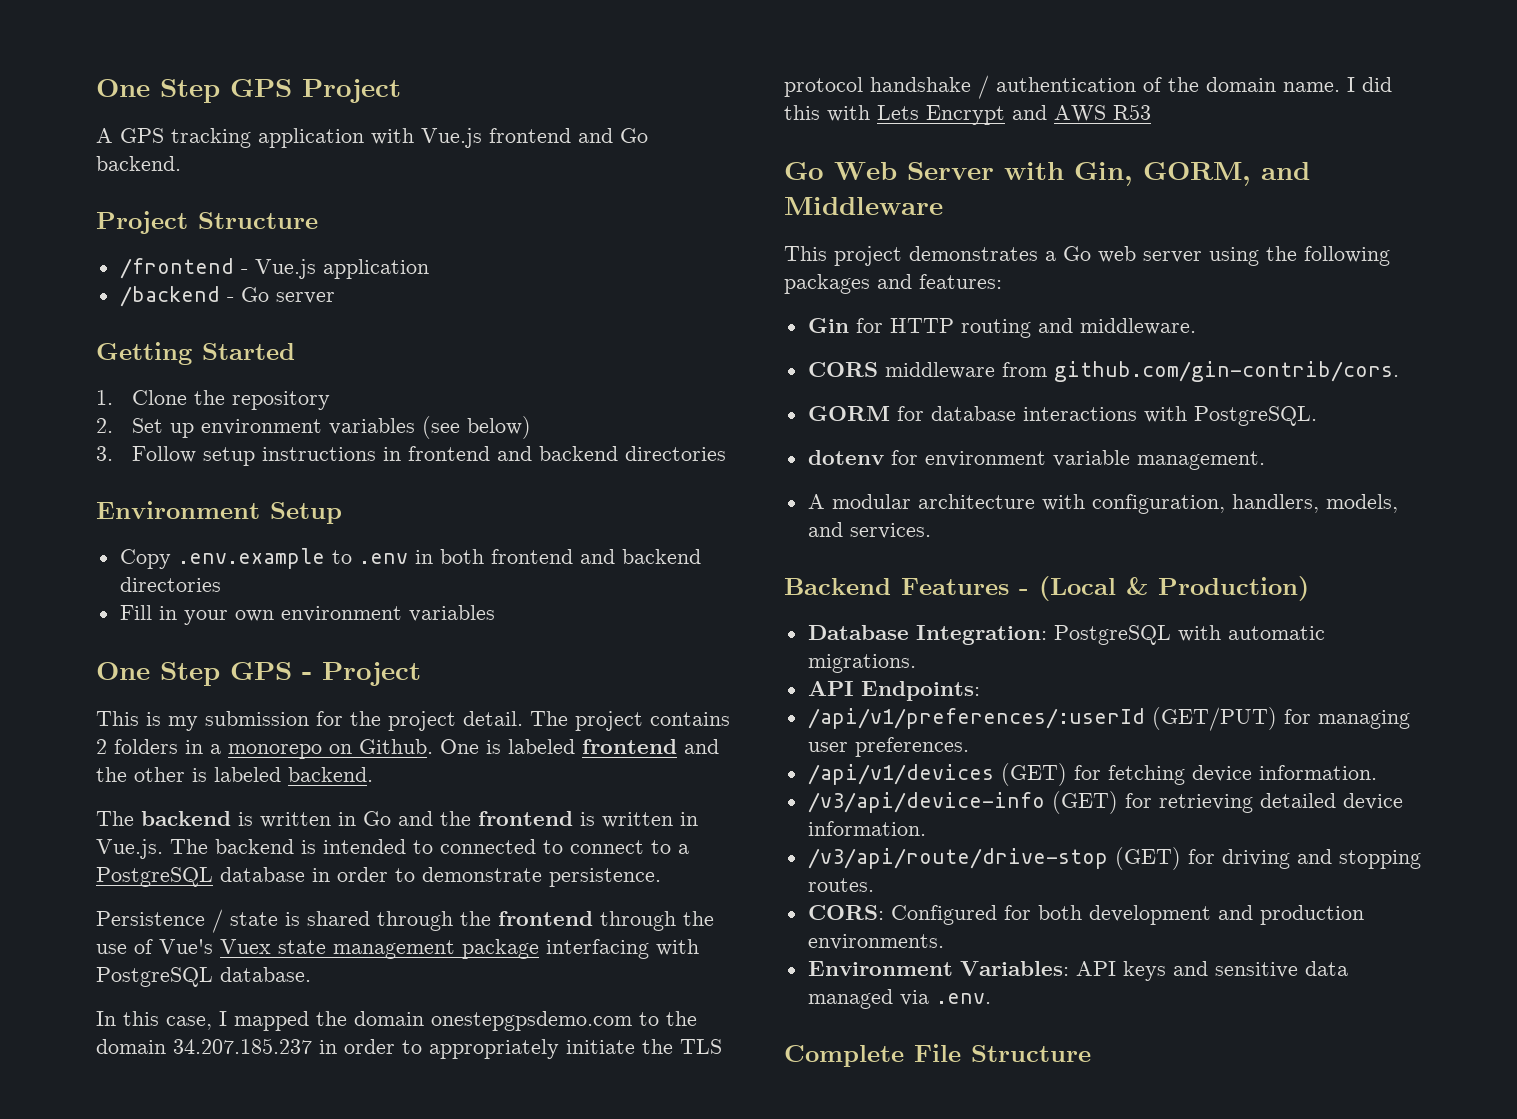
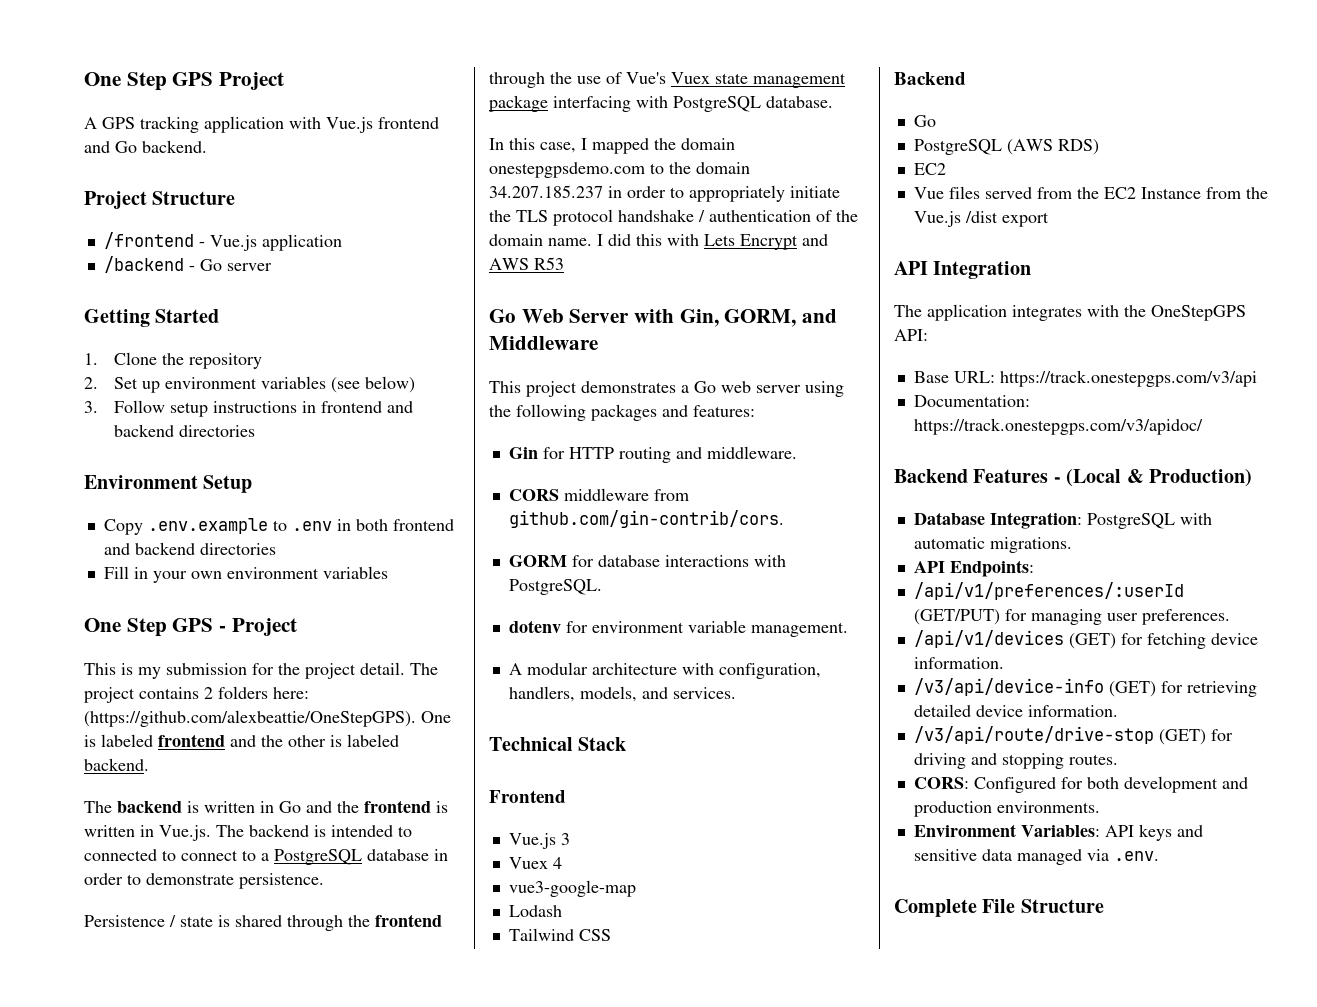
[185,739,433,759] in a monorepo on Github. -> [273,687,309,699] [84,710,416,727] here: (https://github.com/alexbeattie/OneStepGPS).
(931, 531) none -> [489,737,627,751] [489,790,566,803] [508,833,570,849] [508,857,562,869] [508,880,636,897] [508,905,562,917] [508,928,611,941] [894,72,966,85] [913,115,936,127] [913,139,1099,155] [913,163,946,175] [913,186,1268,199] [913,211,1049,227] [894,261,1032,279] [894,304,1246,321] [894,329,928,341] [913,370,1257,387] [913,395,1030,407] [913,418,1203,435] // Technical Stack // Frontend // Vue.js 3 // Vuex 4 // vue3-google-map // Lodash // Tailwind CSS // Backend // Go // PostgreSQL (AWS RDS) // EC2 // Vue files served from the EC2 Instance from the Vue.js /dist export // API Integration // The application integrates with the OneStepGPS API: // Base URL: https://track.onestepgps.com/v3/api // Documentation: https://track.onestepgps.com/v3/apidoc/

